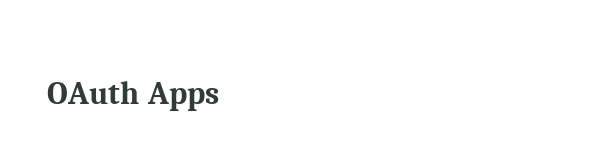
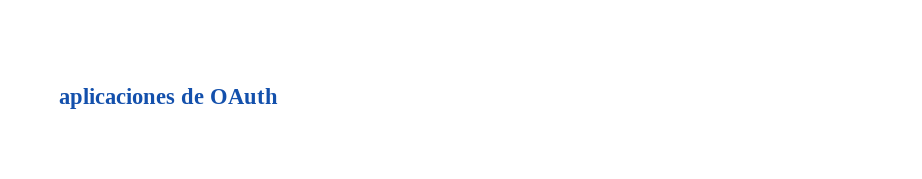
[47,81,219,111] OAuth Apps -> [59,88,279,109] aplicaciones de OAuth

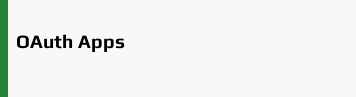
[59,88,279,109] aplicaciones de OAuth -> [16,34,126,52] OAuth Apps

